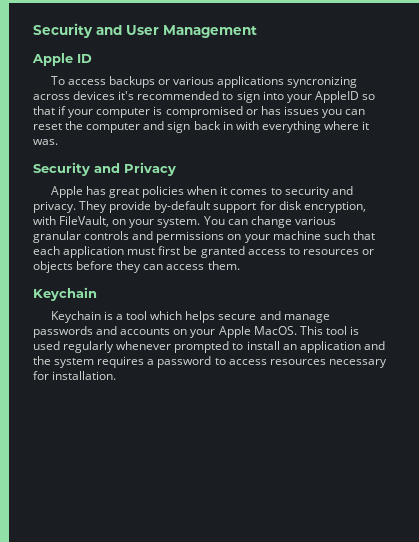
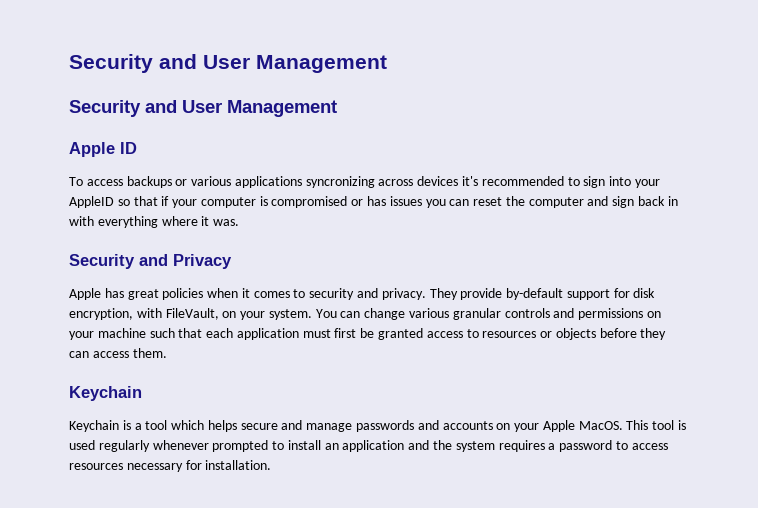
[33,23,257,38] Security and User Management -> [69,54,387,73] [69,100,337,117] Security and User Management // Security and User Management

